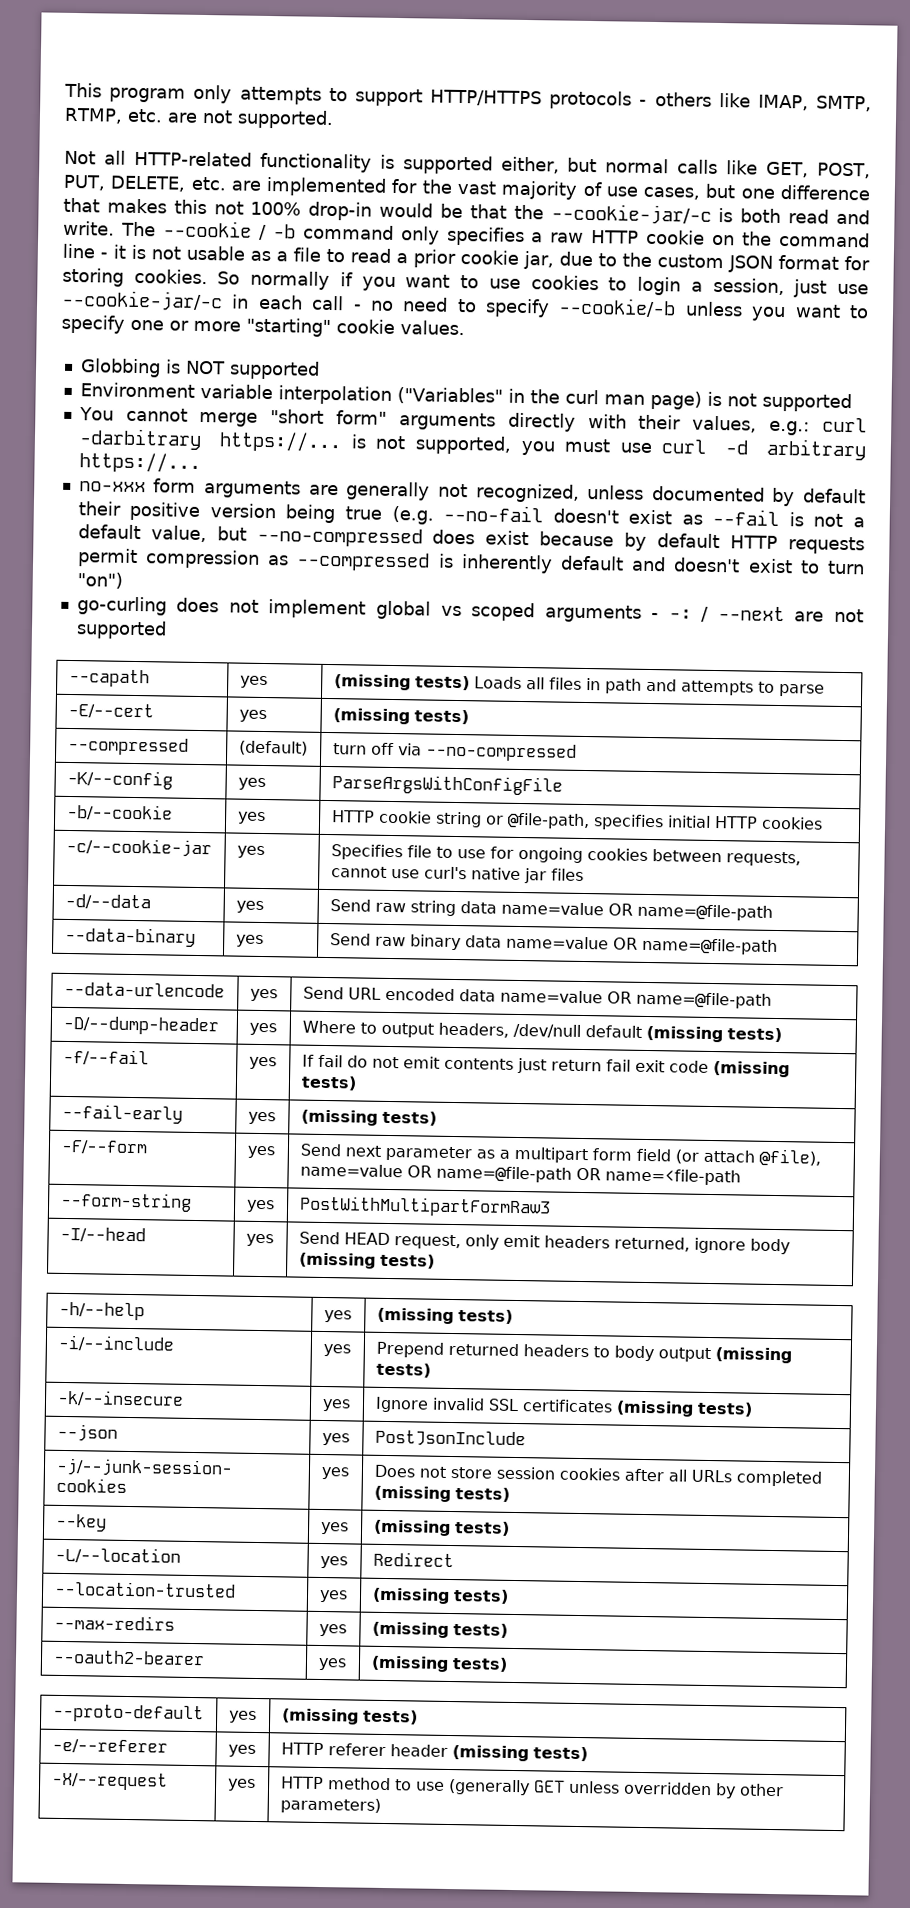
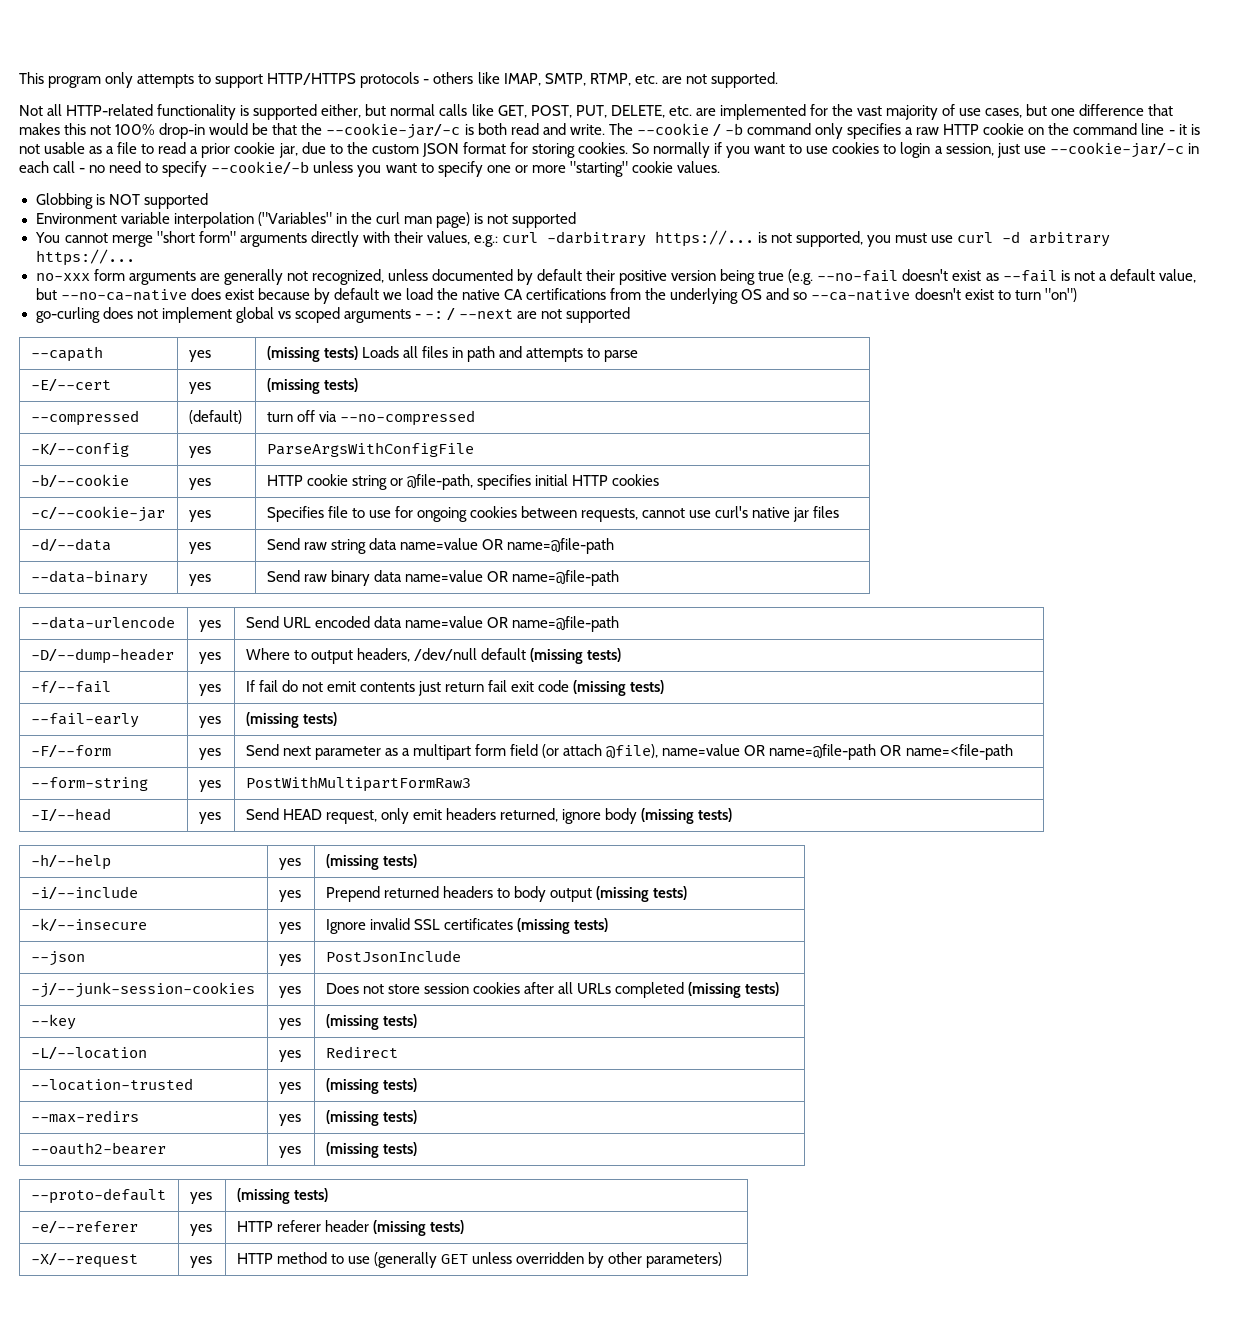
[256,526,423,548] --no-compressed -> [60,289,187,301] --no-ca-native
[730,535,865,555] [76,548,667,574] HTTP requests permit compression as --compressed is inherently default and -> [382,288,911,304] we load the native CA certifications from the underlying OS and so --ca-native

